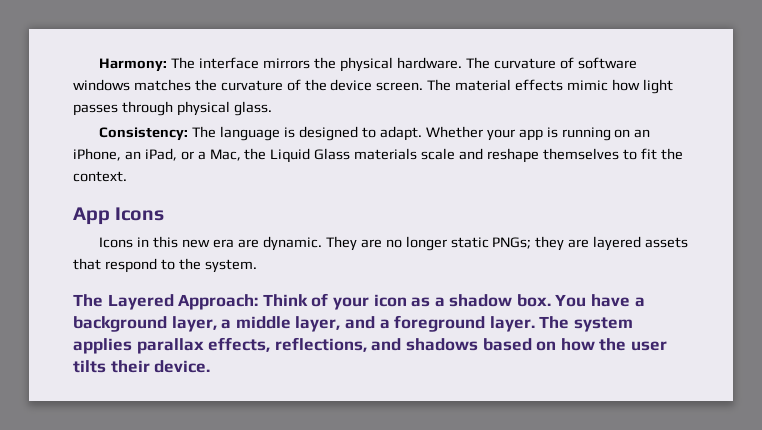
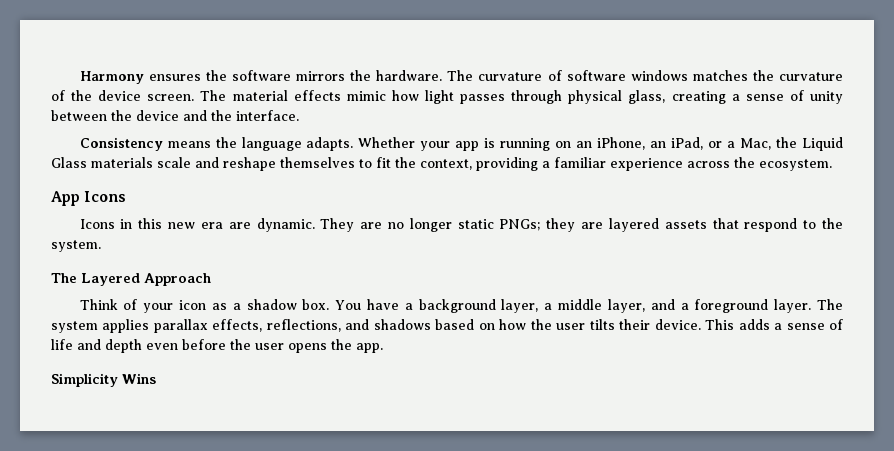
[99,57,260,72] Harmony: The interface -> [79,70,291,84] Harmony ensures the software
[340,57,394,72] physical -> (372, 75) none
[233,101,272,116] [99,126,422,141] glass. // Consistency: The language is designed to adapt. -> [628,90,843,104] [51,110,299,121] [79,137,354,151] glass, creating a sense of unity between the device and the interface. // Consistency means the language adapts.
[73,171,127,182] context. -> [420,157,832,171] context, providing a familiar experience across the ecosystem.
[178,294,259,310] Approach: -> [144,273,211,286] Approach //
(211, 366) none -> [705,319,844,330] [51,339,383,353] [51,373,156,387] This adds a sense of life and depth even before the user opens the app. // Simplicity Wins

